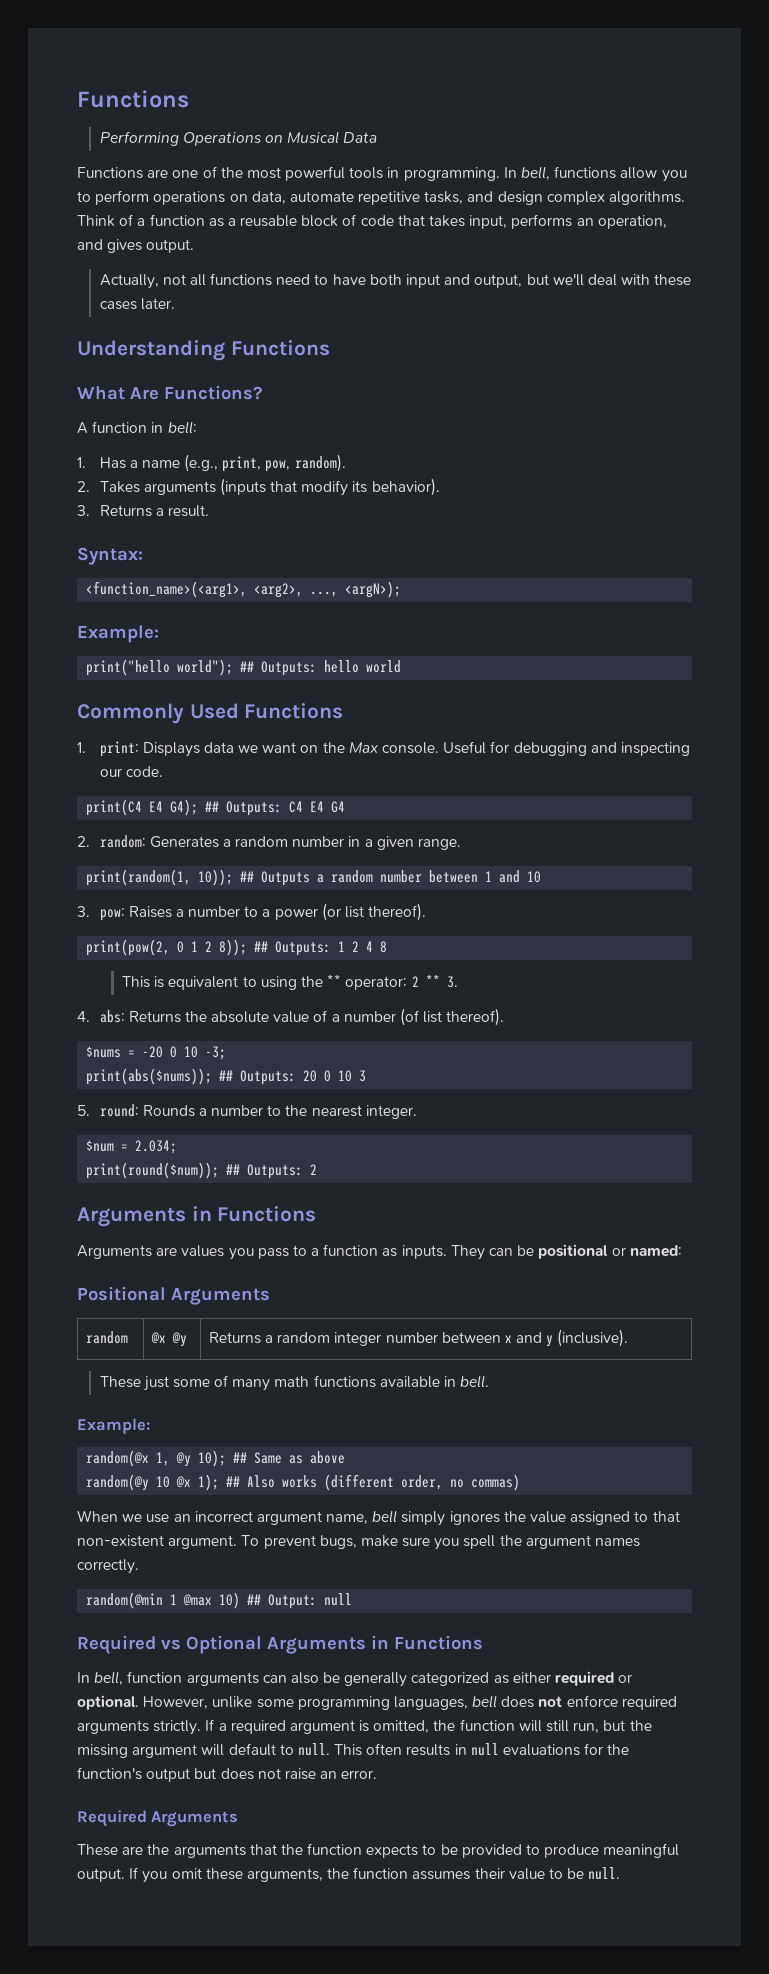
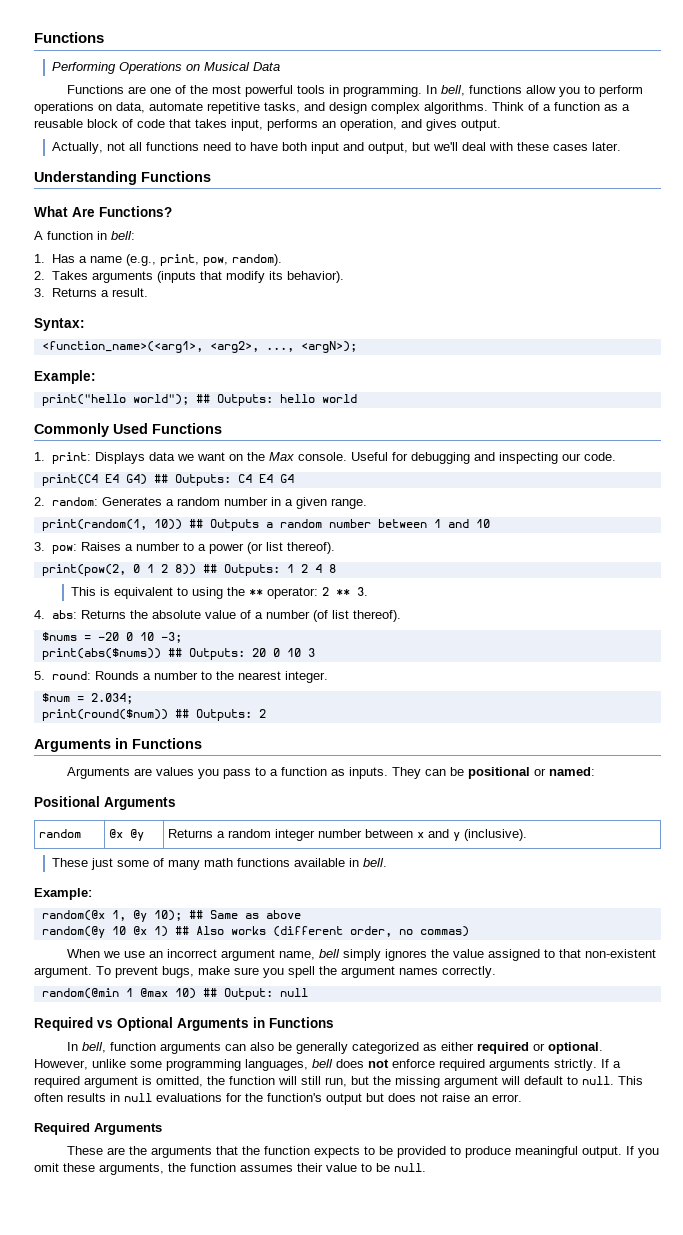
[170,799,199,816] G4); -> [125,474,147,485] G4)
[198,869,234,886] 10)); -> [153,519,182,530] 10))
[219,939,248,956] 8)); -> [174,564,196,575] 8))
[86,1068,213,1085] print(abs($nums)); -> [41,648,161,660] print(abs($nums))
[86,1162,220,1179] print(round($num)); -> [41,709,168,721] print(round($num))
[198,1474,220,1491] 1); -> [153,926,168,937] 1)

